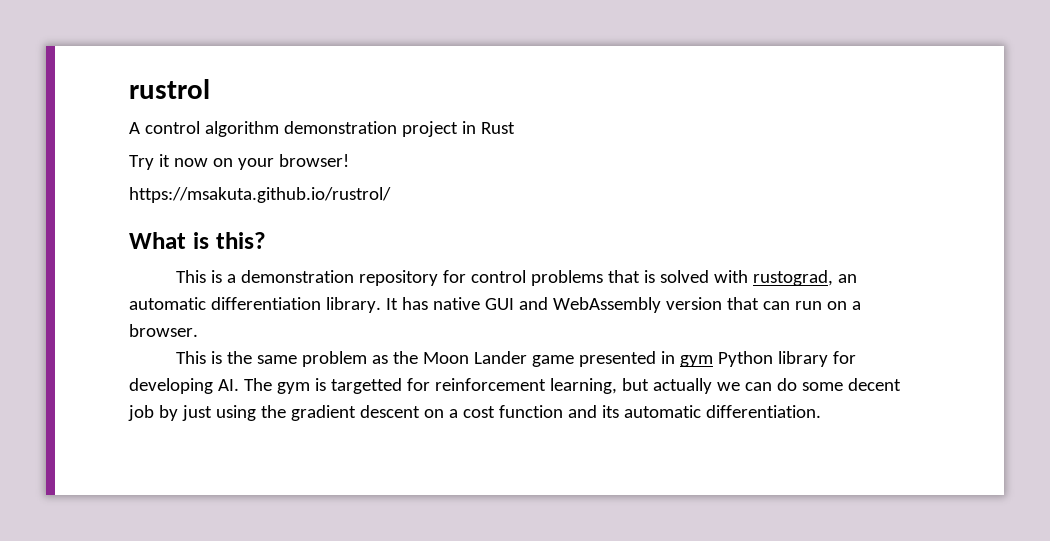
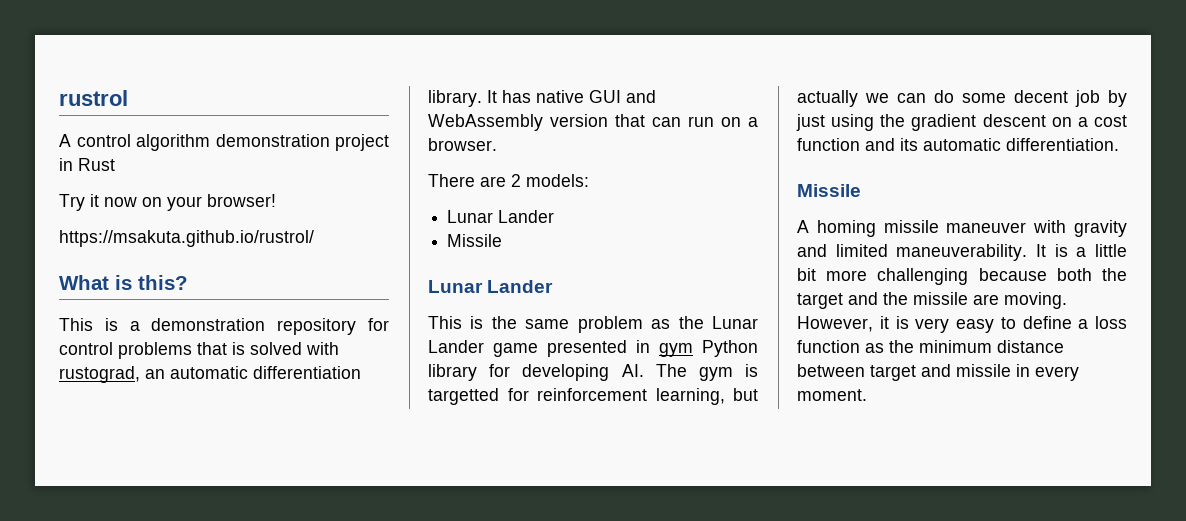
(198, 330) none -> [428,174,589,187] [447,210,555,223] [447,234,503,247] [428,280,554,293] // There are 2 models: // Lunar Lander // Missile // Lunar Lander
[422,352,469,364] Moon -> [712,316,758,329] Lunar
(821, 411) none -> [797,184,861,197] [797,220,1127,237] [797,244,1127,261] [797,268,1127,285] [797,292,1067,309] [797,316,1127,333] [797,340,1064,353] [797,364,1079,381] [797,389,867,401] // Missile // A homing missile maneuver with gravity and limited maneuverability. It is a little bit more challenging because both the target and the missile are moving. However, it is very easy to define a loss function as the minimum distance between target and missile in every moment.

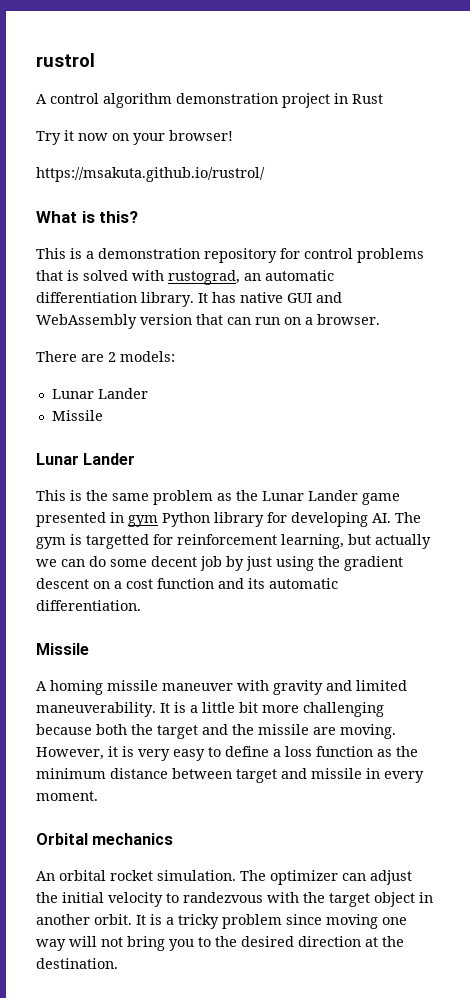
(867, 395) none -> [36,833,174,845] [36,870,412,885] [36,892,433,907] [36,914,407,929] [36,936,404,951] [36,958,118,969] // Orbital mechanics // An orbital rocket simulation. The optimizer can adjust the initial velocity to randezvous with the target object in another orbit. It is a tricky problem since moving one way will not bring you to the desired direction at the destination.

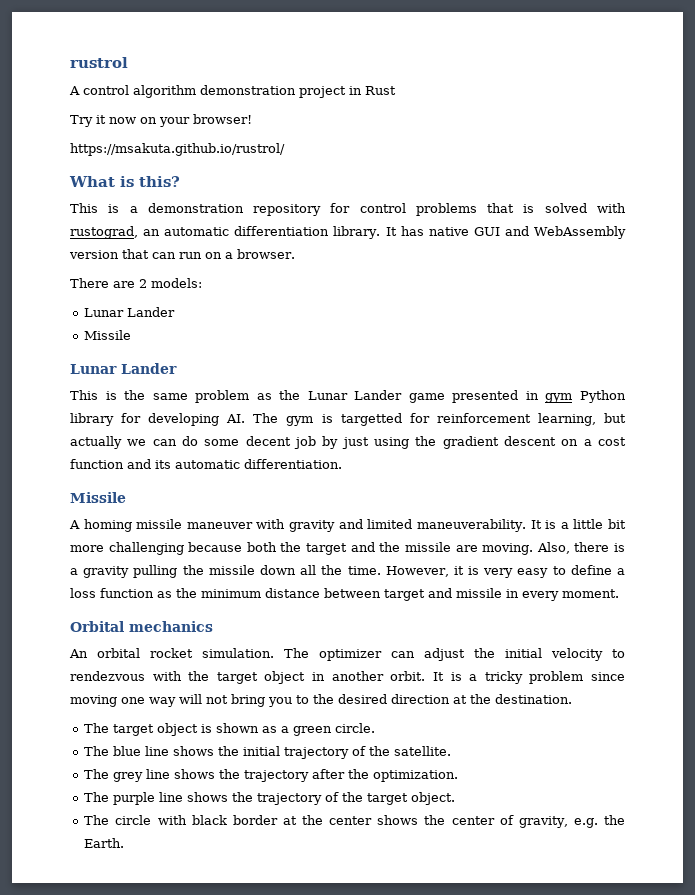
(396, 731) none -> [536,542,626,554] [70,565,381,578] Also, there is a gravity pulling the missile down all the time.
[183,892,263,903] randezvous -> [70,671,145,681] rendezvous
(118, 963) none -> [84,723,376,736] [84,746,452,759] [84,769,459,782] [84,792,456,805] [84,815,625,828] [84,838,125,848] // The target object is shown as a green circle. // The blue line shows the initial trajectory of the satellite. // The grey line shows the trajectory after the optimization. // The purple line shows the trajectory of the target object. // The circle with black border at the center shows the center of gravity, e.g. the Earth.

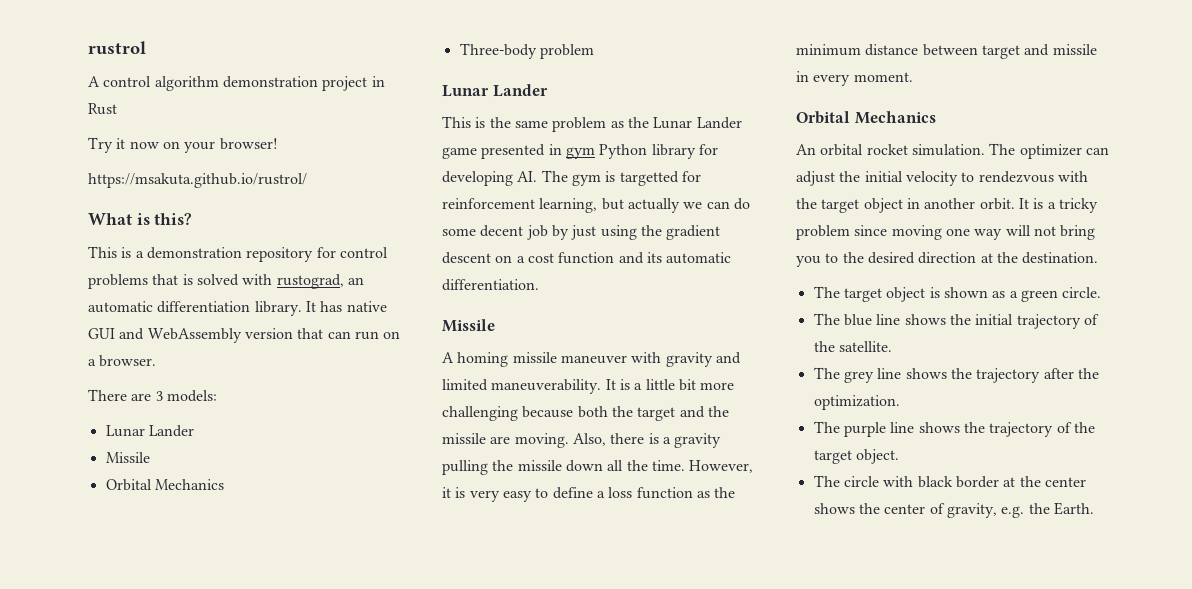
[139,279,147,288] 2 -> [155,391,163,401] 3
(132, 335) none -> [105,479,224,491] [459,43,594,59] // Orbital Mechanics // Three-body problem
[129,621,213,632] mechanics -> [854,111,936,124] Mechanics

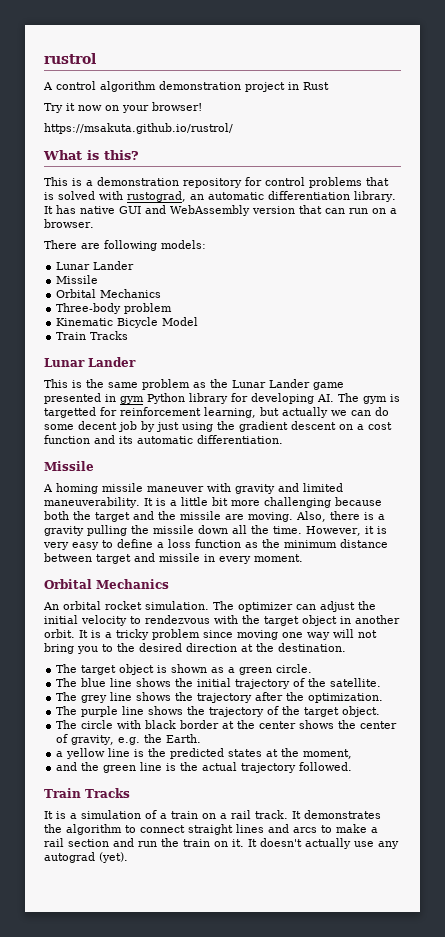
[155,391,163,401] 3 -> [104,240,157,251] following
(594, 51) none -> [56,317,199,328] [56,331,129,340] // Kinematic Bicycle Model // Train Tracks
(1094, 508) none -> [56,748,353,759] [56,762,353,773] [44,788,130,798] [44,810,381,819] [44,824,378,835] [44,838,399,849] [44,852,128,863] // a yellow line is the predicted states at the moment, // and the green line is the actual trajectory followed. // Train Tracks // It is a simulation of a train on a rail track. It demonstrates the algorithm to connect straight lines and arcs to make a rail section and run the train on it. It doesn't actually use any autograd (yet).

